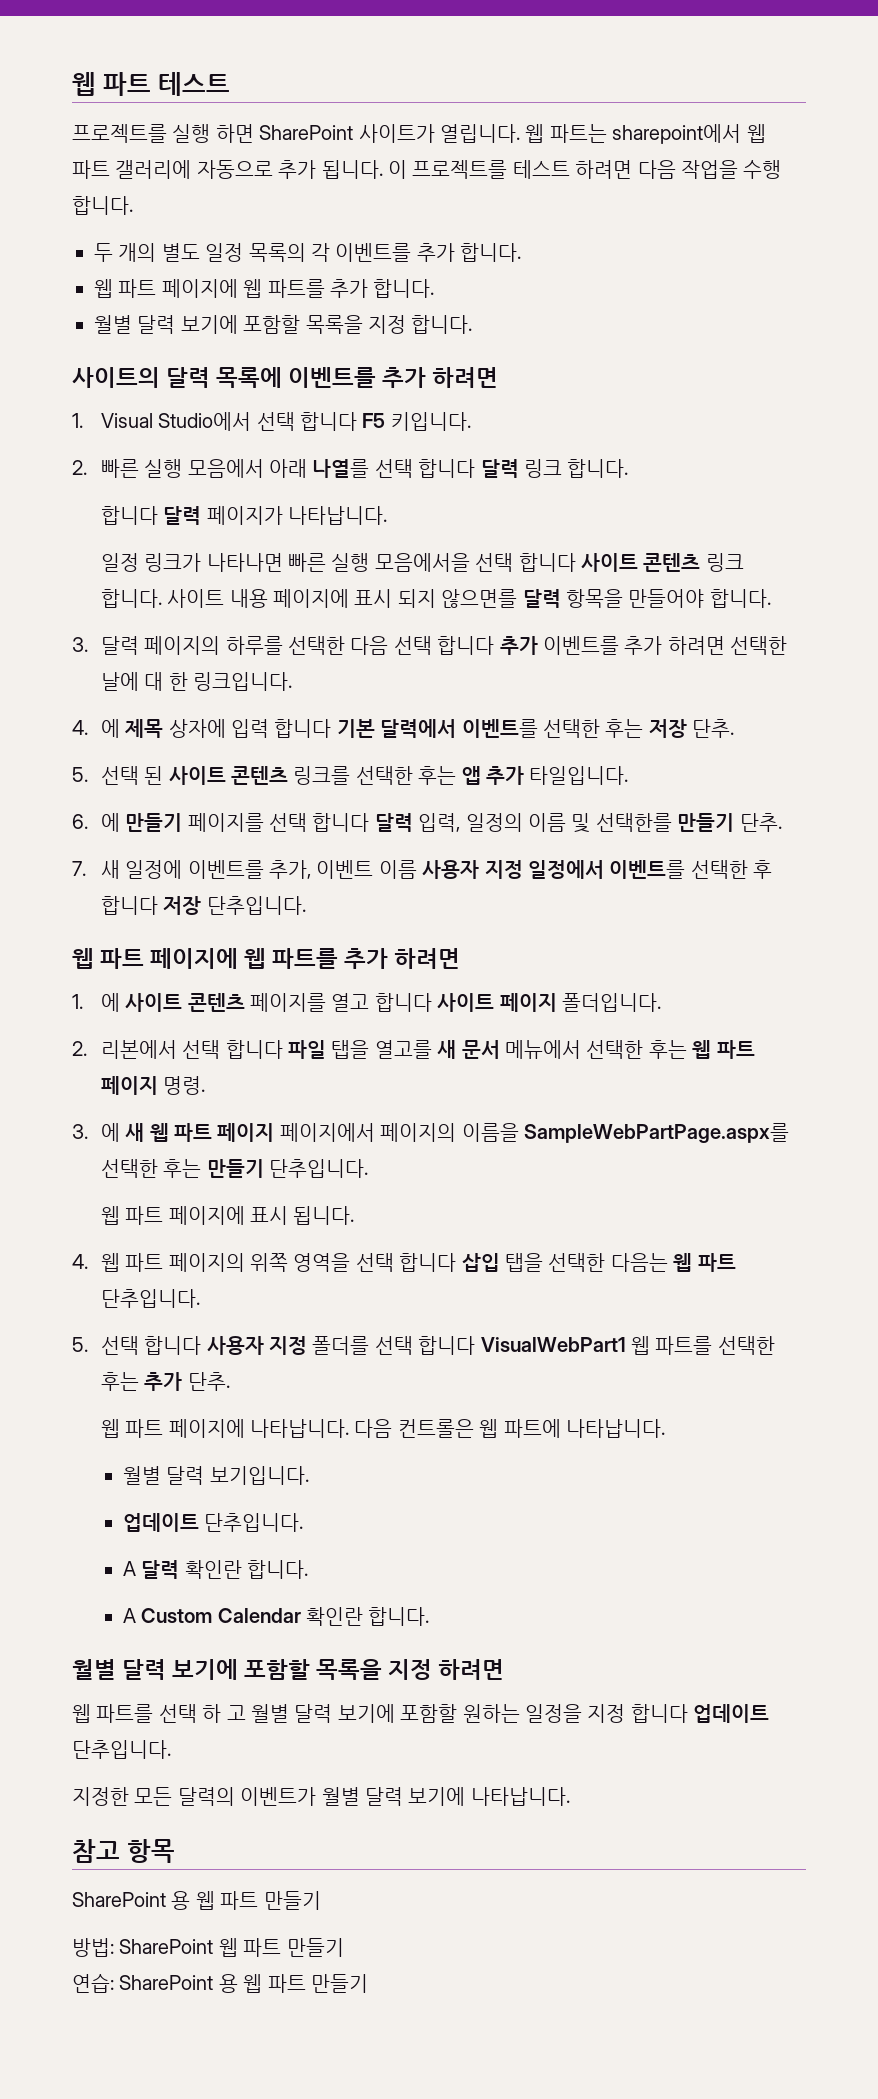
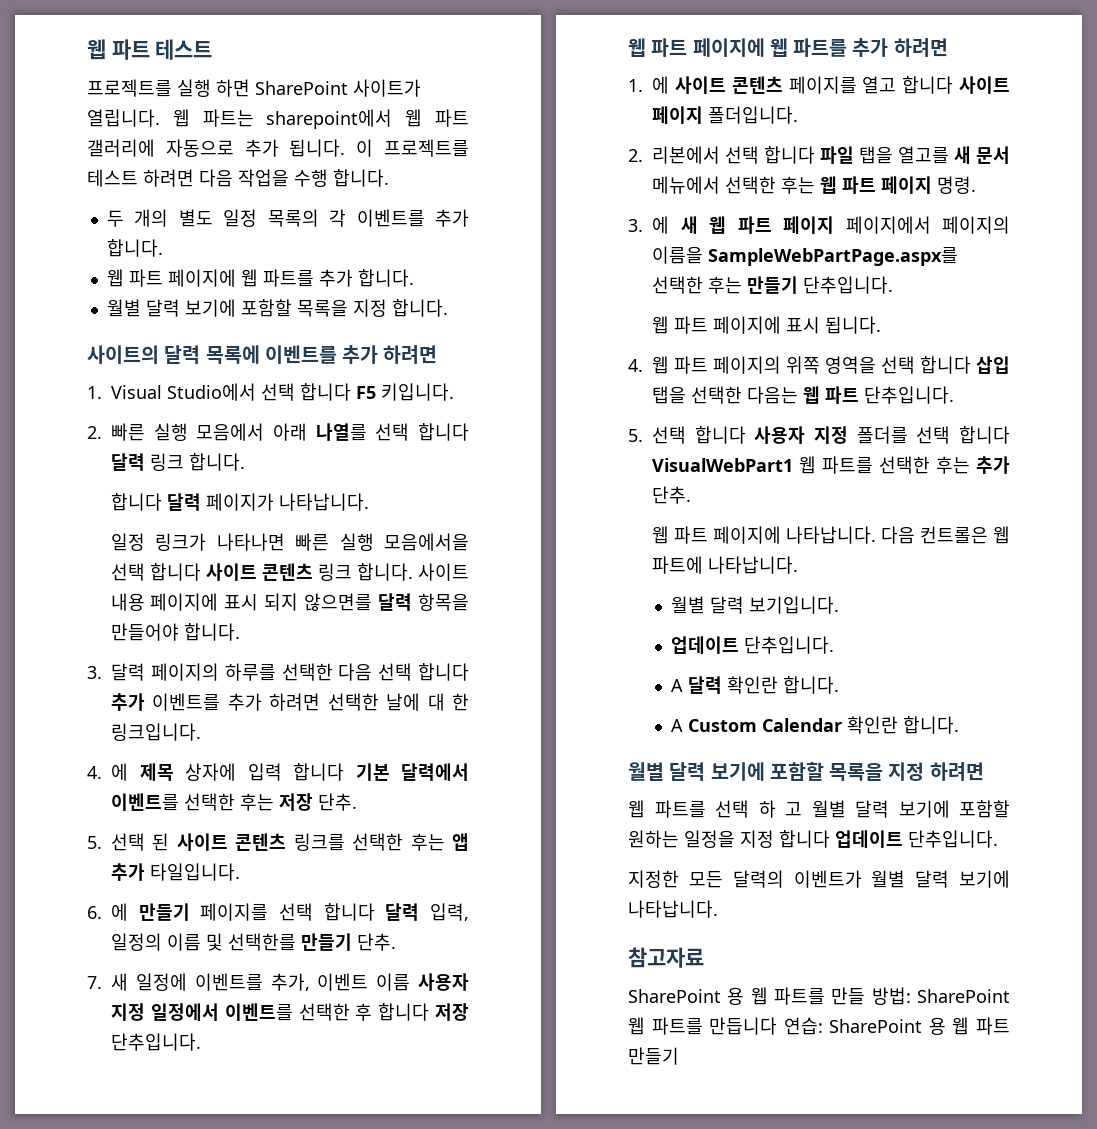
[72,1839,175,1863] [72,1891,321,1910] 참고 항목 // SharePoint 용 웹 파트 만들기 // -> [628,947,704,968] [628,987,866,1005] 참고자료 // SharePoint 용 웹 파트를 만들
[243,1938,344,1957] 파트 만들기 // -> [651,1017,778,1035] 파트를 만듭니다

